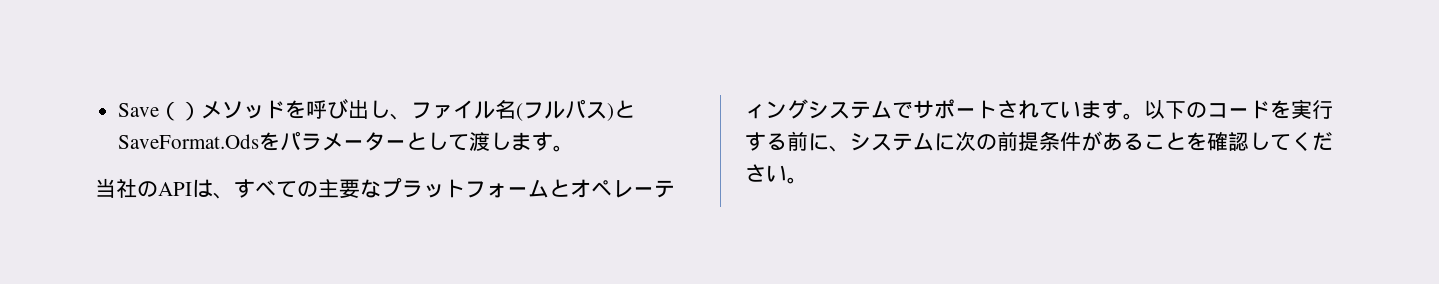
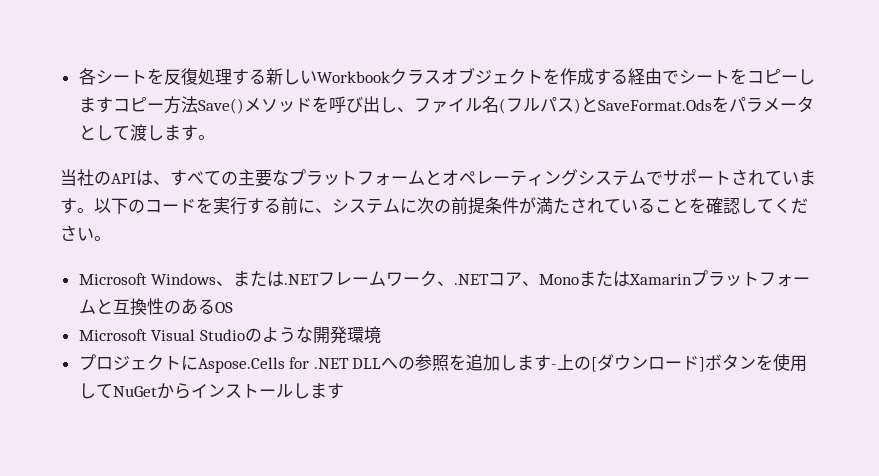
[118,101,202,121] Save（） -> [78,67,815,85] [78,96,244,114] 各シートを反復処理する新しいWorkbookクラスオブジェクトを作成する経由でシートをコピーしますコピー方法Save()
[385,140,407,149] ー -> (814, 104) none
[1102,132,1123,151] あ -> [536,197,638,215] 満たされてい
(808, 180) none -> [78,270,811,287] [78,298,233,316] [78,326,381,344] [78,353,808,373] [78,383,344,399] // Microsoft Windows、または.NETフレームワーク、.NETコア、MonoまたはXamarinプラットフォームと互換性のあるOS // Microsoft Visual Studioのような開発環境 // プロジェクトにAspose.Cells for .NET DLLへの参照を追加します-上の[ダウンロード]ボタンを使用してNuGetからインストールします

